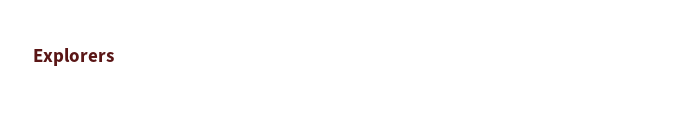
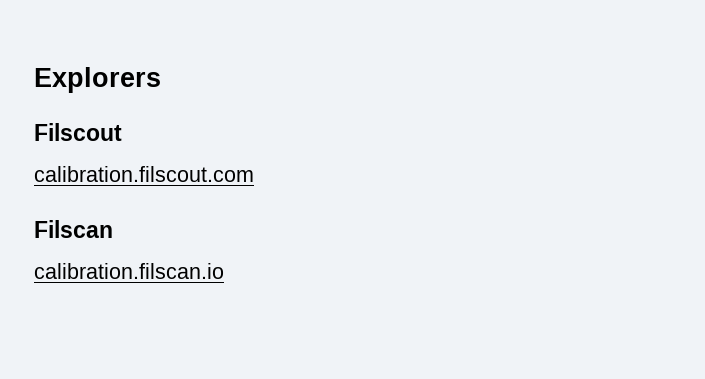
(114, 57) none -> [34,123,122,141] [34,166,254,182] [34,220,113,238] [34,263,224,279] // Filscout // calibration.filscout.com // Filscan // calibration.filscan.io

